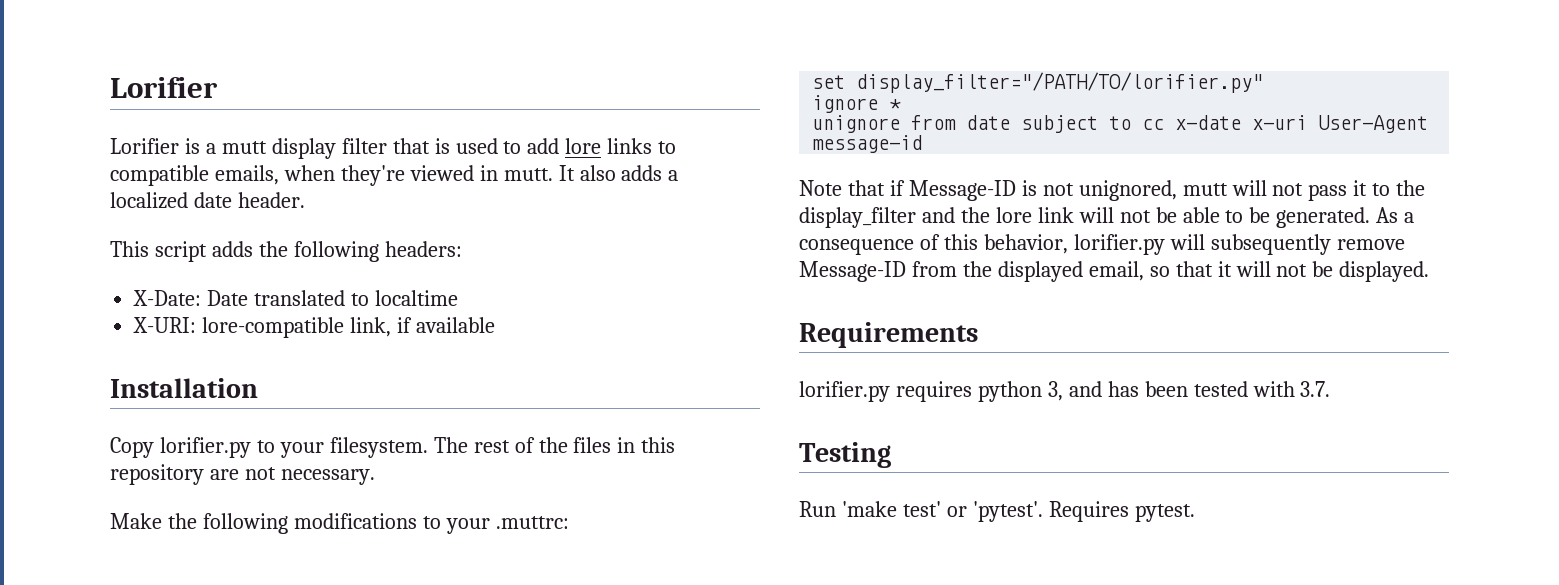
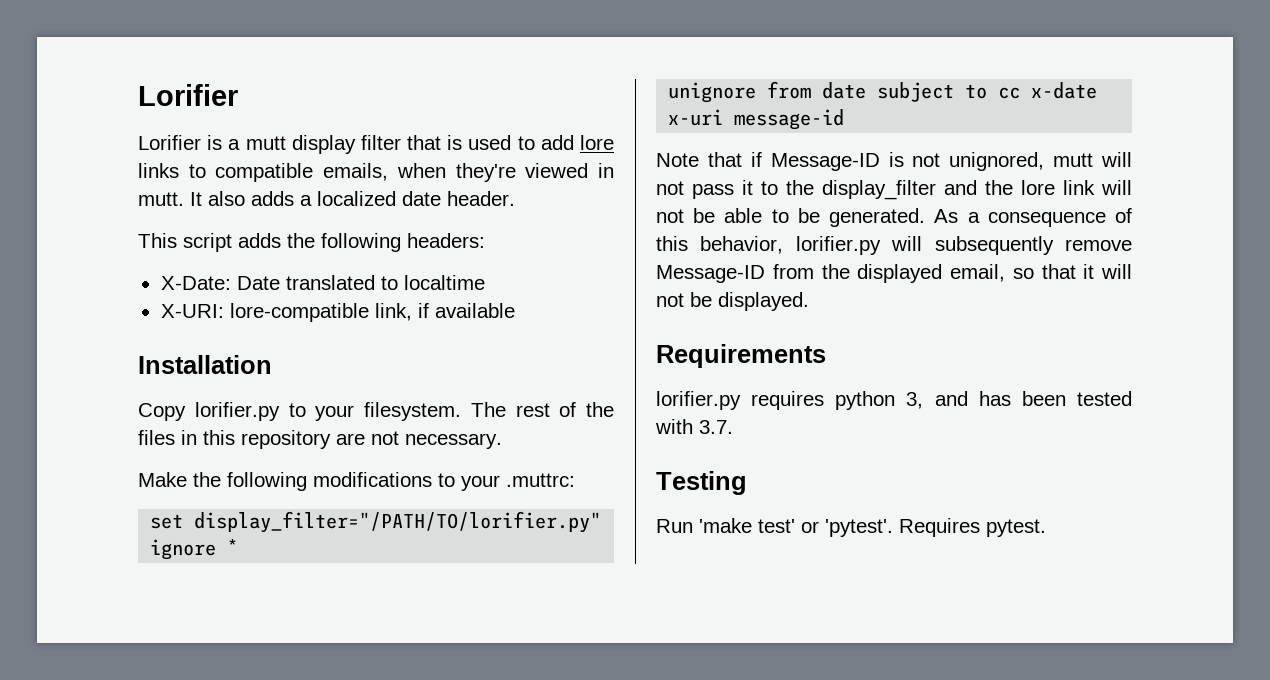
[1318,115,1429,133] User-Agent -> (724, 117) none

